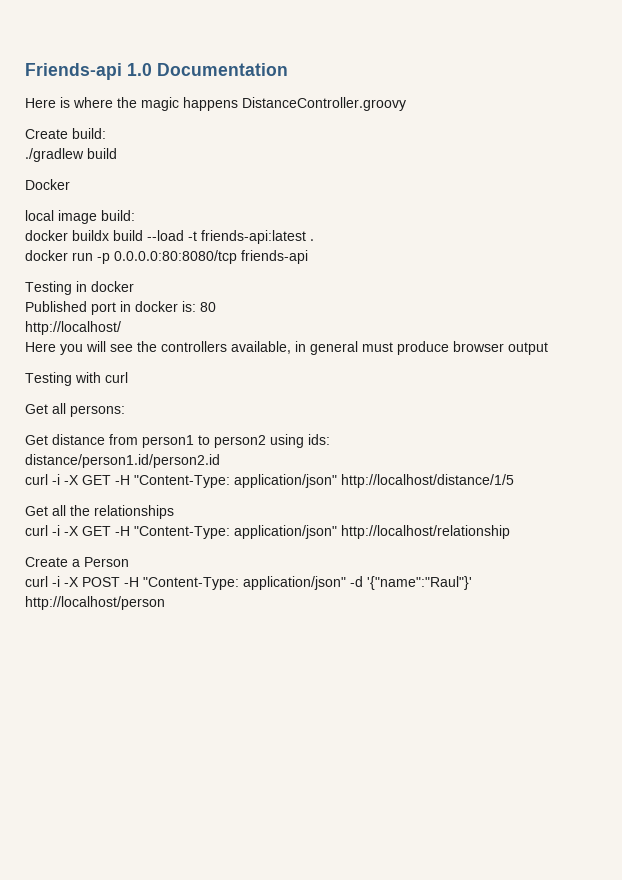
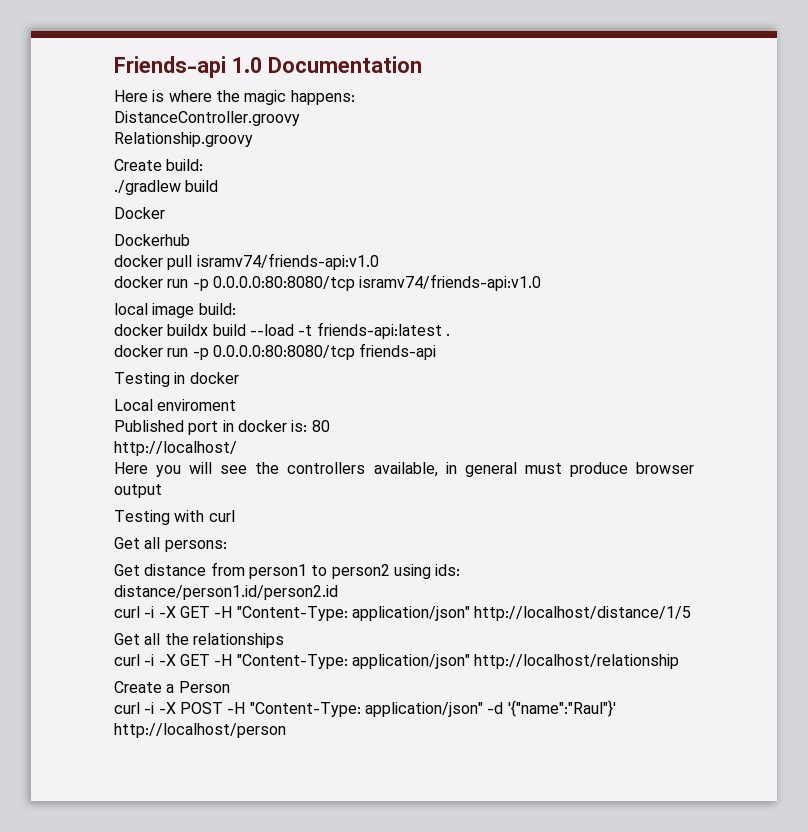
[183,97,238,111] happens -> [290,90,355,105] happens: //
(406, 104) none -> [114,132,253,147] // Relationship.groovy
(70, 184) none -> [114,234,190,246] [114,253,379,270] [114,274,542,291] // Dockerhub // docker pull isramv74/friends-api:v1.0 // docker run -p 0.0.0.0:80:8080/tcp isramv74/friends-api:v1.0
(134, 286) none -> [114,399,237,411] // Local enviroment

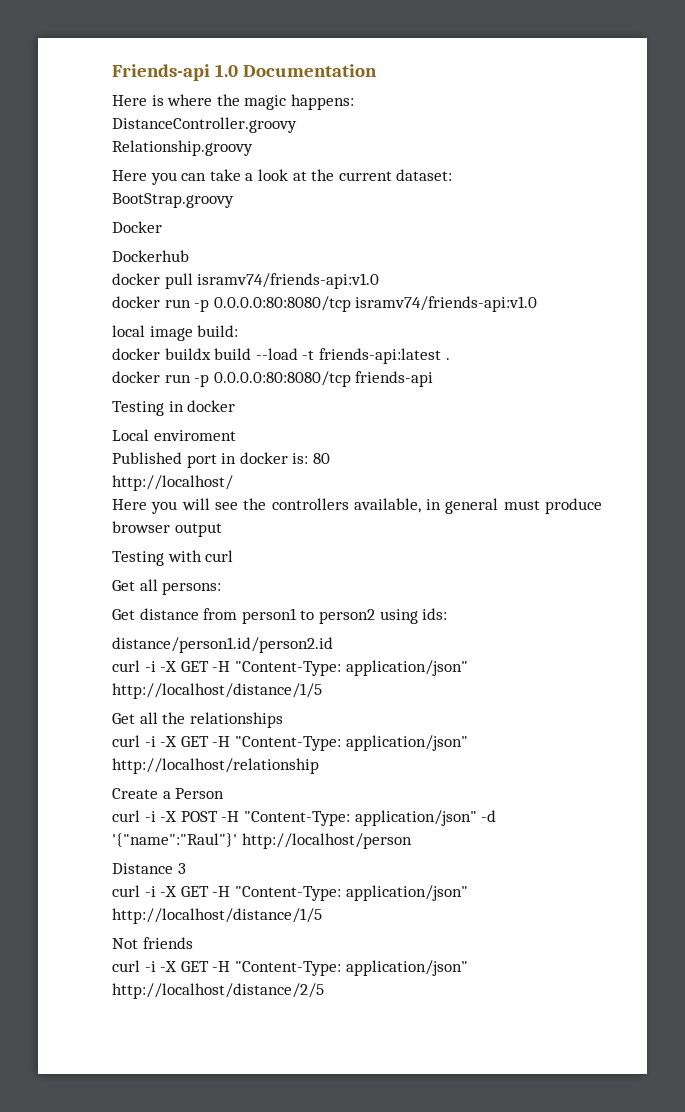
[114,159,204,171] [114,180,219,195] Create build: // ./gradlew build -> [112,169,453,185] [112,193,234,208] Here you can take a look at the current dataset: // BootStrap.groovy
(286, 730) none -> [112,863,186,874] [112,885,468,901] [112,908,322,924] [112,937,193,949] [112,960,468,976] [112,983,324,999] // Distance 3 // curl -i -X GET -H "Content-Type: application/json" http://localhost/distance/1/5 // Not friends // curl -i -X GET -H "Content-Type: application/json" http://localhost/distance/2/5

